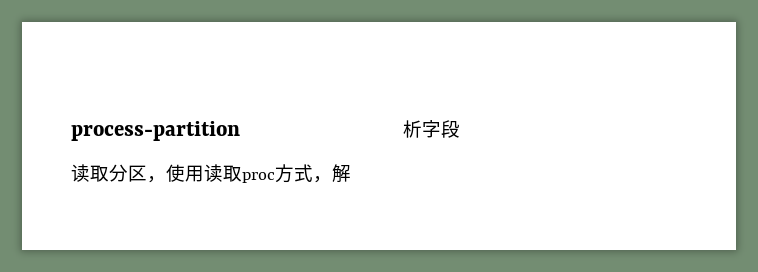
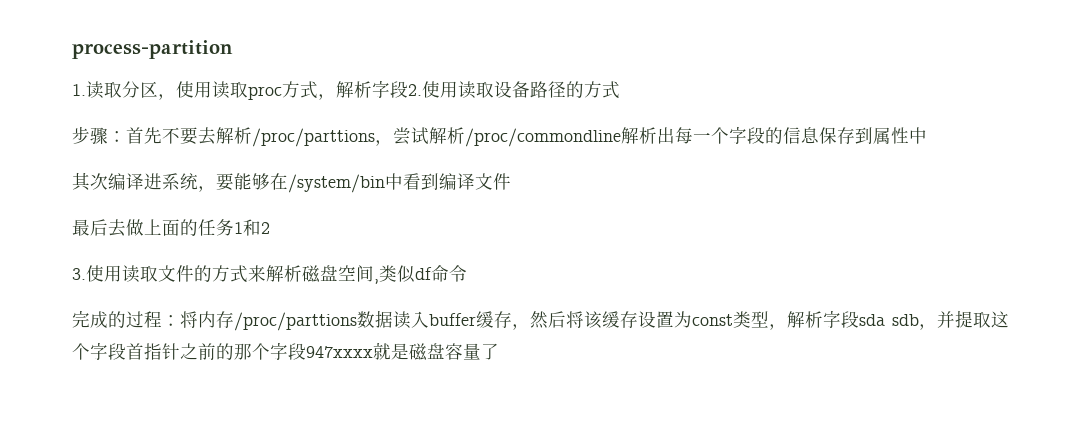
(240, 131) none -> [72,84,86,96] 1.
(460, 129) none -> [408,81,620,99] [72,126,927,147] [72,172,511,193] [72,219,270,237] [72,265,467,284] [72,310,1009,331] [72,342,499,361] 2.使用读取设备路径的方式 // 步骤：首先不要去解析/proc/parttions，尝试解析/proc/commondline解析出每一个字段的信息保存到属性中 // 其次编译进系统，要能够在/system/bin中看到编译文件 // 最后去做上面的任务1和2 // 3.使用读取文件的方式来解析磁盘空间,类似df命令 // 完成的过程：将内存/proc/parttions数据读入buffer缓存，然后将该缓存设置为const类型，解析字段sda sdb，并提取这个字段首指针之前的那个字段947xxxx就是磁盘容量了

